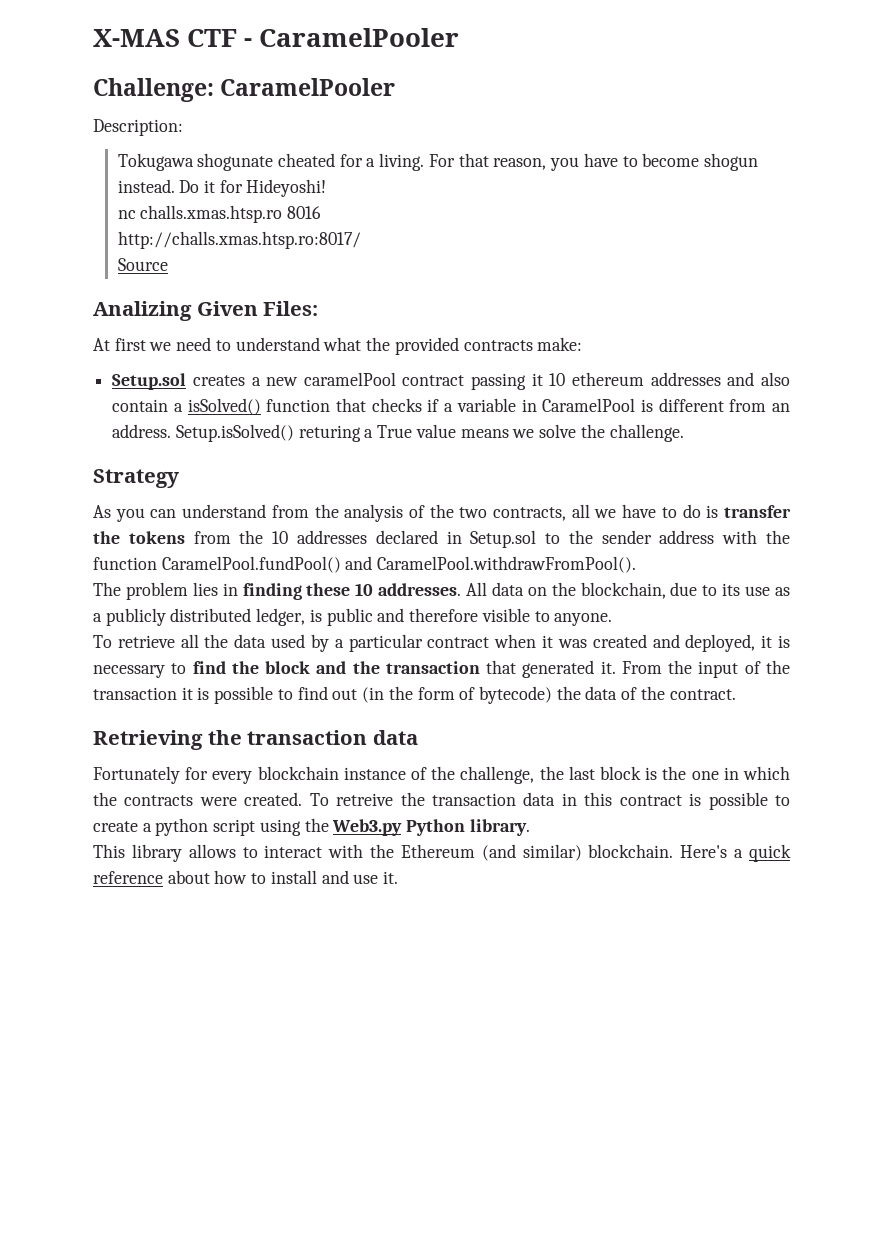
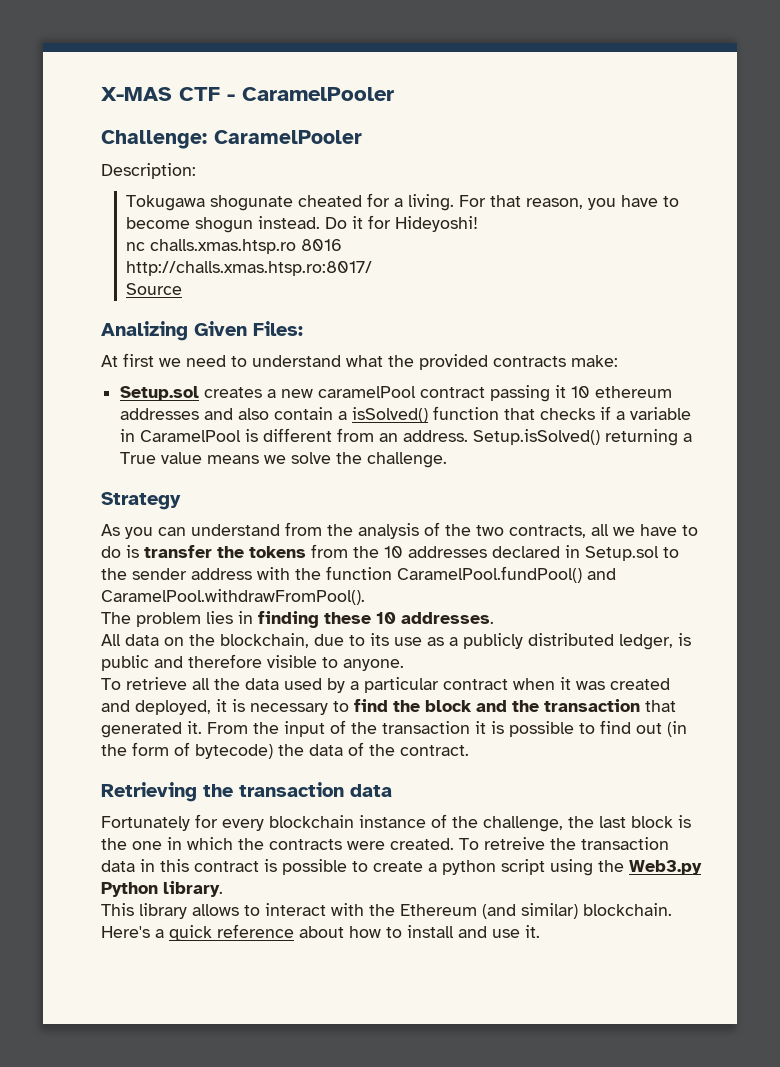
[298,425,361,442] returing -> [605,429,679,446] returning
(462, 589) none -> (494, 618) //

